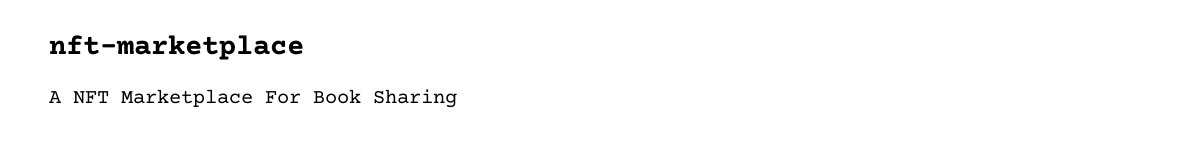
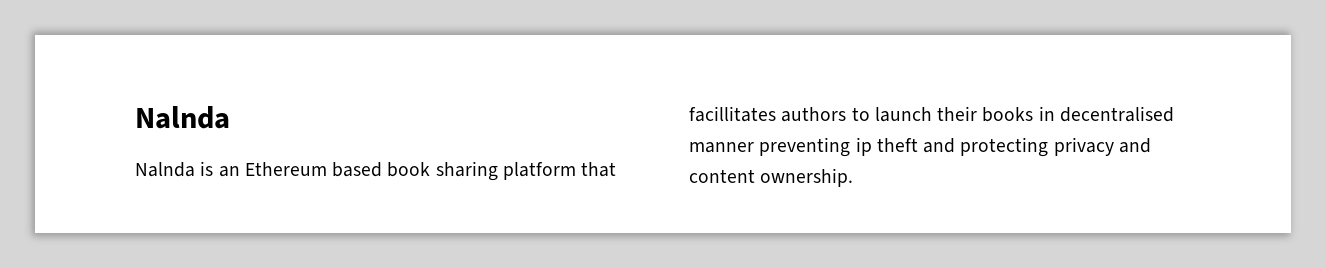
[49,35,304,60] [49,89,457,108] nft-marketplace // A NFT Marketplace For Book Sharing -> [135,106,230,129] [135,161,617,181] [689,106,1174,122] [689,137,1151,157] [689,168,854,187] Nalnda // Nalnda is an Ethereum based book sharing platform that facillitates authors to launch their books in decentralised manner preventing ip theft and protecting privacy and content ownership.

